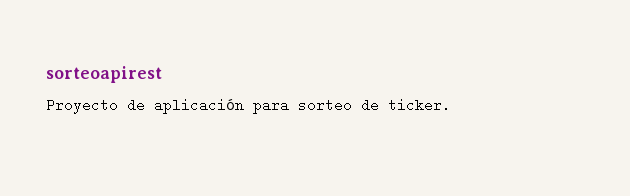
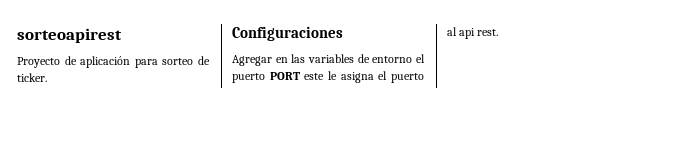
(451, 105) none -> [232,26,343,41] [232,54,425,66] [232,71,424,83] [447,27,499,39] // Configuraciones // Agregar en las variables de entorno el puerto PORT este le asigna el puerto al api rest.

